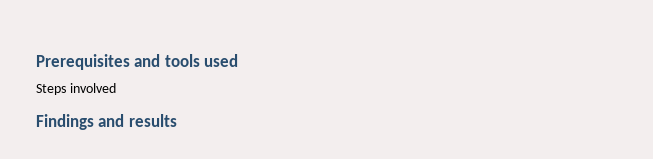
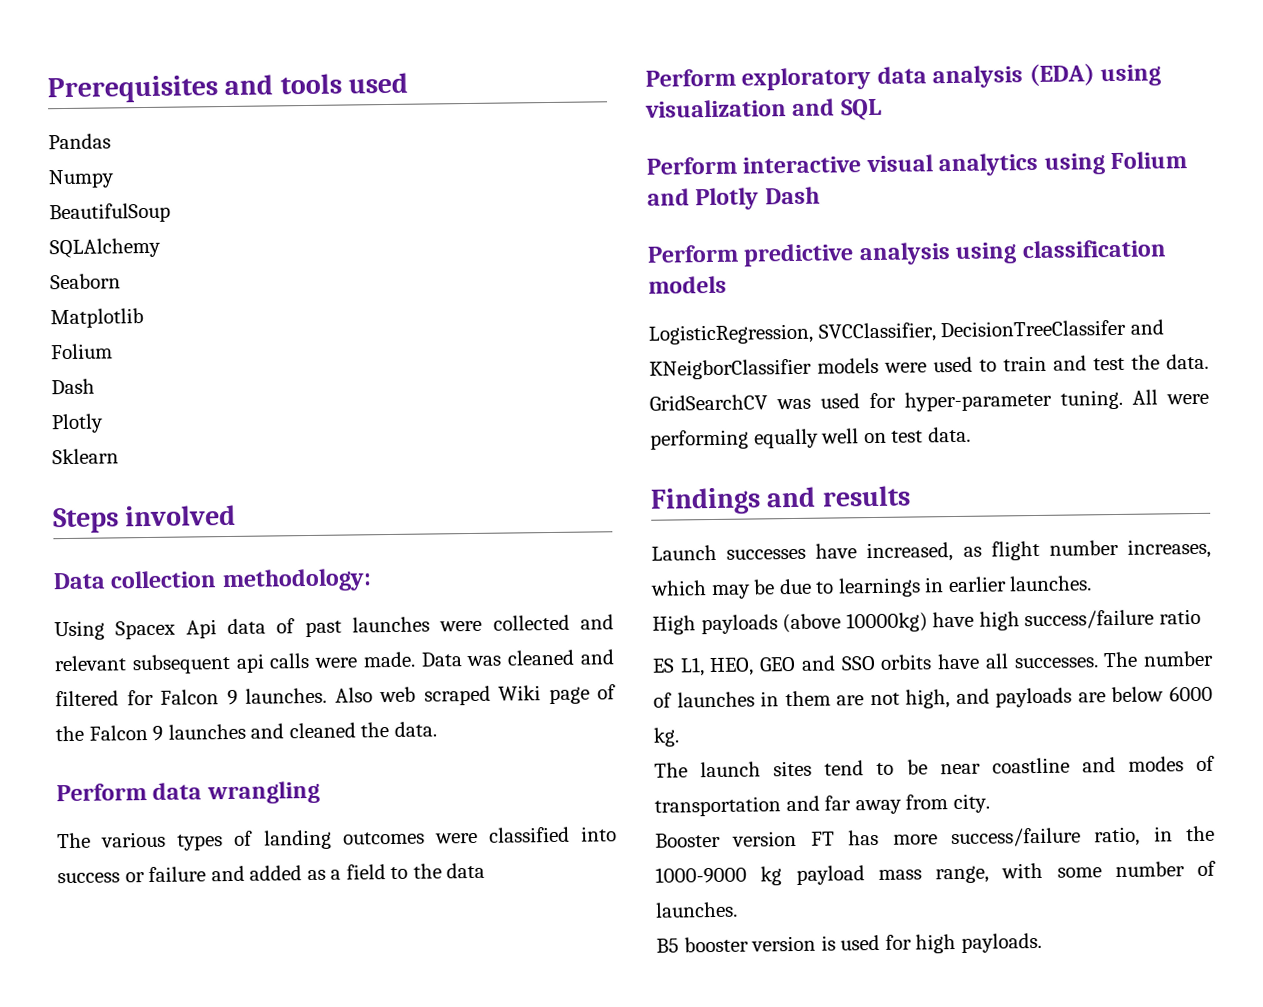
[36,83,116,95] [36,114,177,130] Steps involved // Findings and results -> [48,133,111,150] [48,169,115,189] [49,202,171,224] [49,237,161,259] [50,273,121,290] [50,308,144,329] [50,343,113,360] [51,378,95,395] [51,413,104,434] [52,448,119,465] [53,504,237,534] [53,568,372,593] [54,614,615,641] [54,649,614,675] [55,684,616,707] [55,721,437,742] [56,780,320,805] [57,826,617,851] [57,862,486,884] [645,63,1162,91] [645,98,882,121] [646,151,1188,177] [647,186,820,211] [647,239,1166,267] [648,275,727,294] [648,319,1164,345] [649,353,1209,380] [649,389,1209,412] [650,426,971,450] [650,485,911,515] [651,538,1211,563] [650,575,1093,600] [652,608,1201,635] [652,650,1214,677] [653,685,1213,709] [653,727,680,747] [654,755,1215,778] [654,793,990,817] [655,825,1215,848] [655,860,1216,886] [655,901,738,918] [656,932,1042,954] Pandas // Numpy // BeautifulSoup // SQLAlchemy // Seaborn // Matplotlib // Folium // Dash // Plotly // Sklearn // Steps involved // Data collection methodology: // Using Spacex Api data of past launches were collected and relevant subsequent api calls were made. Data was cleaned and filtered for Falcon 9 launches. Also web scraped Wiki page of the Falcon 9 launches and cleaned the data. // Perform data wrangling // The various types of landing outcomes were classified into success or failure and added as a field to the data // Perform exploratory data analysis (EDA) using visualization and SQL // Perform interactive visual analytics using Folium and Plotly Dash // Perform predictive analysis using classification models // LogisticRegression, SVCClassifier, DecisionTreeClassifer and KNeigborClassifier models were used to train and test the data. GridSearchCV was used for hyper-parameter tuning. All were performing equally well on test data. // Findings and results // Launch successes have increased, as flight number increases, which may be due to learnings in earlier launches. // High payloads (above 10000kg) have high success/failure ratio // ES L1, HEO, GEO and SSO orbits have all successes. The number of launches in them are not high, and payloads are below 6000 kg. // The launch sites tend to be near coastline and modes of transportation and far away from city. // Booster version FT has more success/failure ratio, in the 1000-9000 kg payload mass range, with some number of launches. // B5 booster version is used for high payloads.

